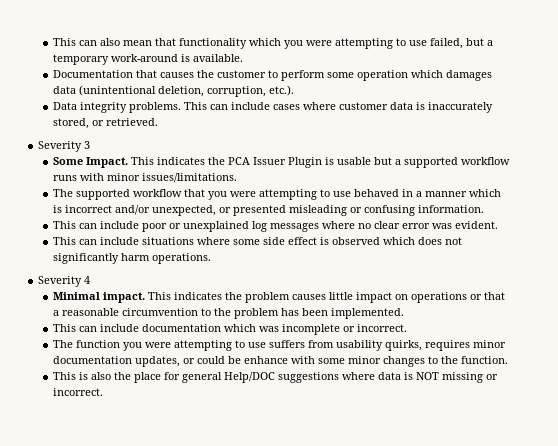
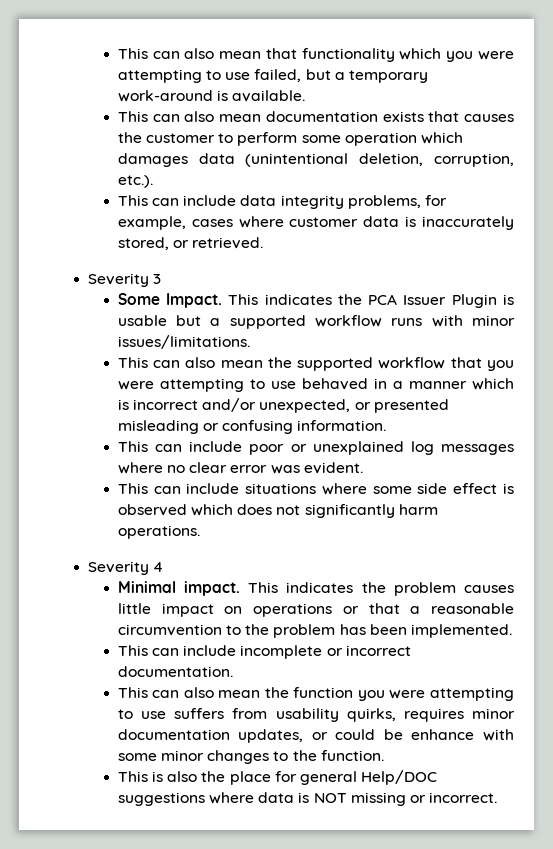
[52,70,133,78] Documentation -> [117,111,424,122] This can also mean documentation exists
[52,102,270,113] Data integrity problems. This can include -> [117,195,447,209] [117,216,186,230] This can include data integrity problems, for example,
[52,189,73,197] The -> [117,357,292,368] This can also mean the
[141,324,407,335] [52,340,73,348] documentation which was incomplete or incorrect. // The -> [240,645,411,659] [117,666,233,677] [117,687,289,698] incomplete or incorrect documentation. // This can also mean the

